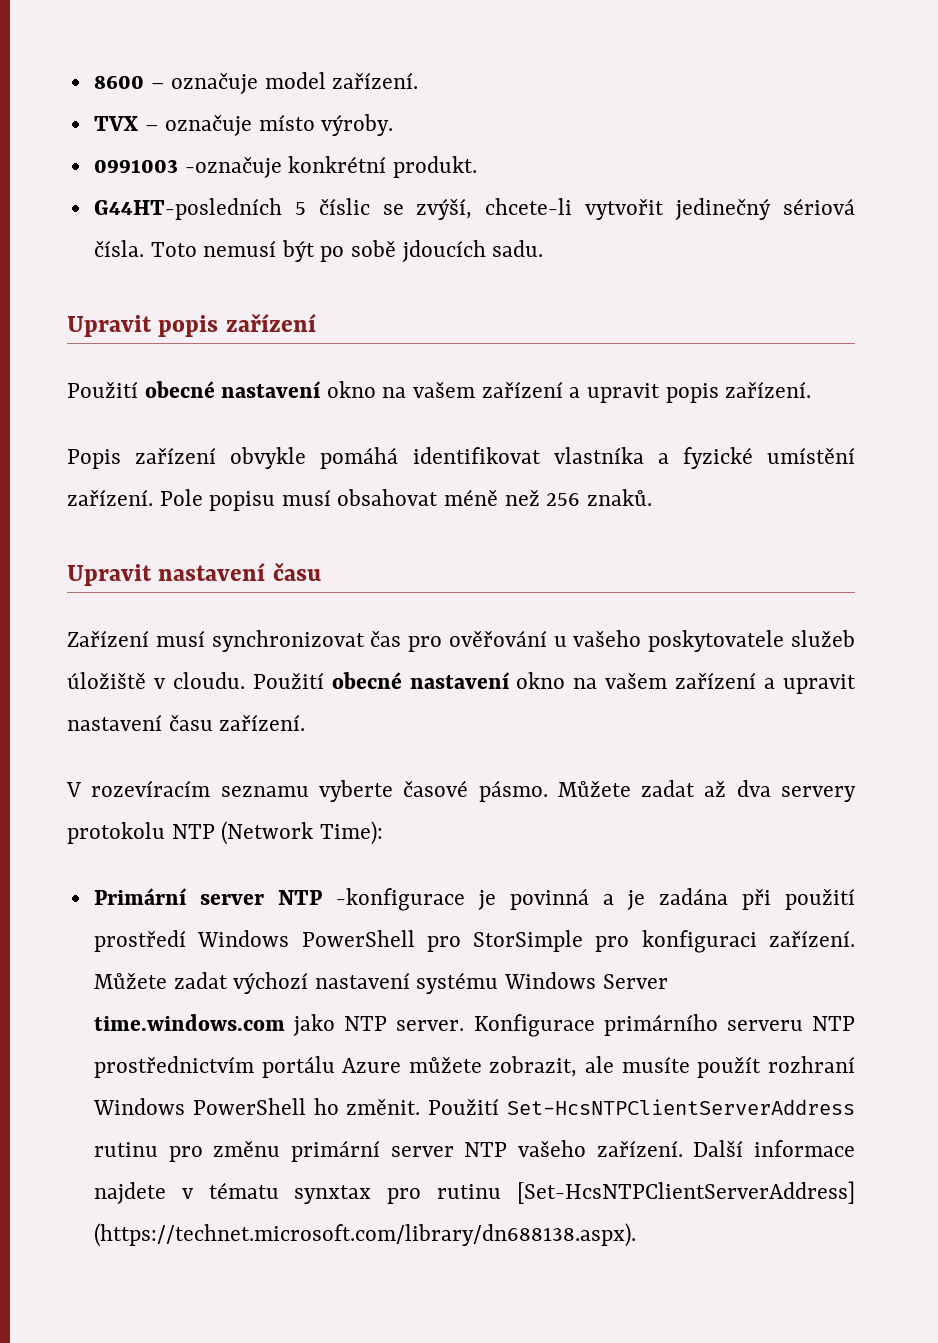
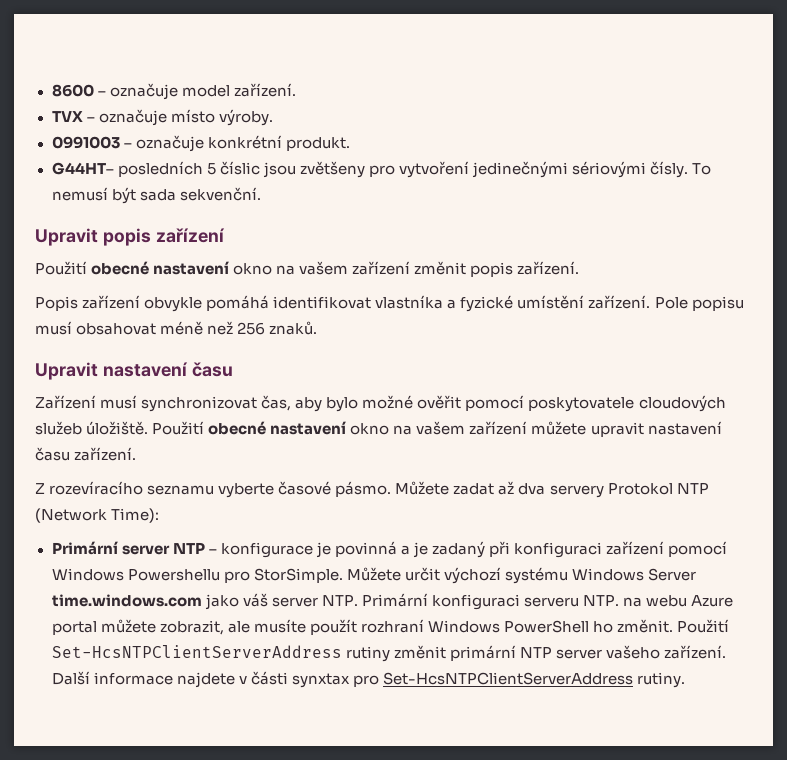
[184,156,282,178] -označuje -> [123,135,204,152] – označuje
[93,198,856,220] [93,240,544,262] G44HT-posledních 5 číslic se zvýší, chcete-li vytvořit jedinečný sériová čísla. Toto nemusí být po sobě jdoucích sadu. -> [51,161,712,178] [51,187,261,204] G44HT– posledních 5 číslic jsou zvětšeny pro vytvoření jedinečnými sériovými čísly. To nemusí být sada sekvenční.
[569,383,660,403] a upravit -> [414,261,467,275] změnit
[370,630,855,652] [67,672,776,689] čas pro ověřování u vašeho poskytovatele služeb úložiště v cloudu. Použití obecné nastavení okno na vašem zařízení a -> [261,395,726,412] [35,421,587,435] čas, aby bylo možné ověřit pomocí poskytovatele cloudových služeb úložiště. Použití obecné nastavení okno na vašem zařízení můžete
[66,780,211,797] V rozevíracím -> [35,481,144,495] Z rozevíracího
[67,822,165,844] protokolu -> [607,483,673,495] Protokol
[335,888,465,911] -konfigurace -> [208,542,313,558] – konfigurace
[658,888,855,910] [93,930,856,953] [93,972,410,994] zadána při použití prostředí Windows PowerShell pro StorSimple pro konfiguraci zařízení. Můžete zadat výchozí nastavení -> [431,541,728,558] [51,567,501,584] zadaný při konfiguraci zařízení pomocí Windows Powershellu pro StorSimple. Můžete určit výchozí
[344,1014,855,1037] [93,1056,402,1078] NTP server. Konfigurace primárního serveru NTP prostřednictvím portálu Azure -> [242,593,734,610] [51,621,97,635] váš server NTP. Primární konfiguraci serveru NTP. na webu Azure portal
[93,1140,508,1162] rutinu pro změnu primární server NTP -> [345,645,602,662] rutiny změnit primární NTP server
[208,1182,279,1199] tématu -> [250,671,288,685] části
[437,1181,855,1204] [93,1223,636,1247] rutinu [Set-HcsNTPClientServerAddress] (https://technet.microsoft.com/library/dn688138.aspx). -> [382,672,685,688] Set-HcsNTPClientServerAddress rutiny.

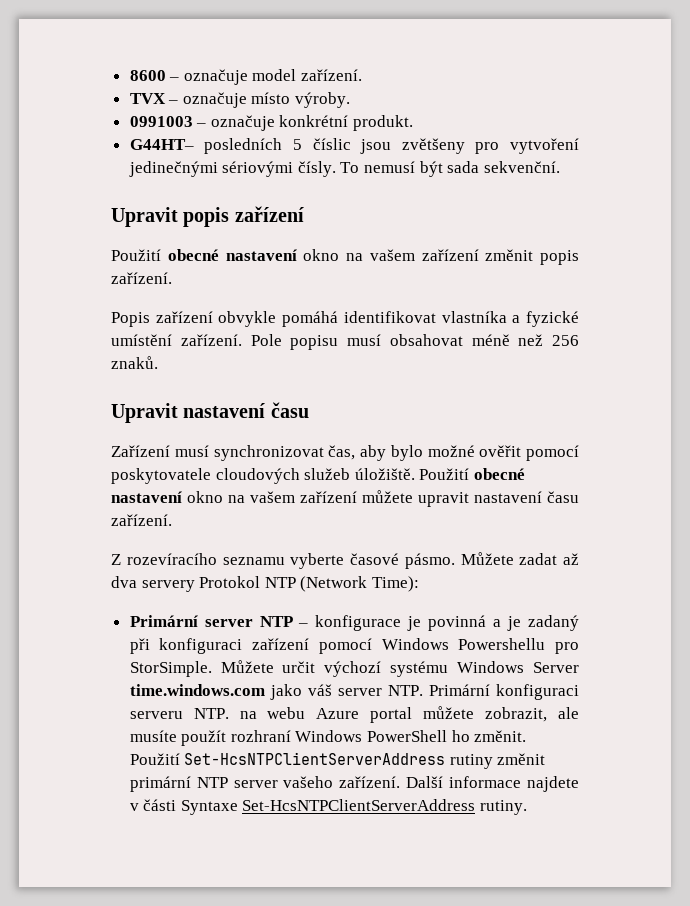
[291,673,379,688] synxtax pro -> [180,800,238,815] Syntaxe

